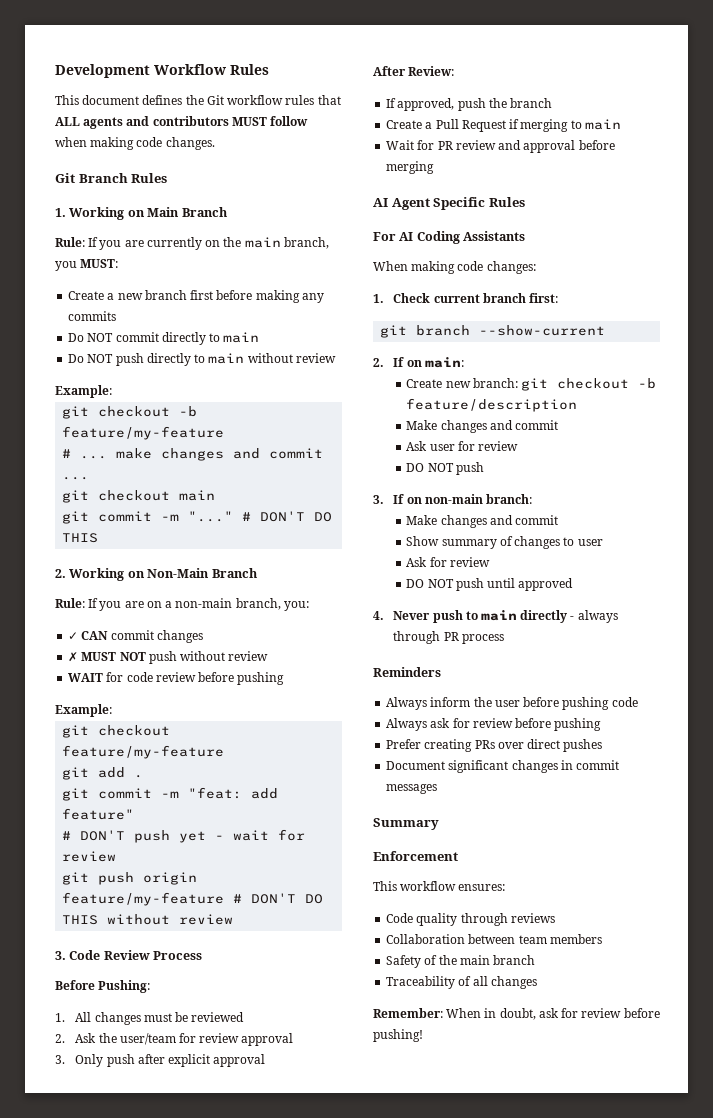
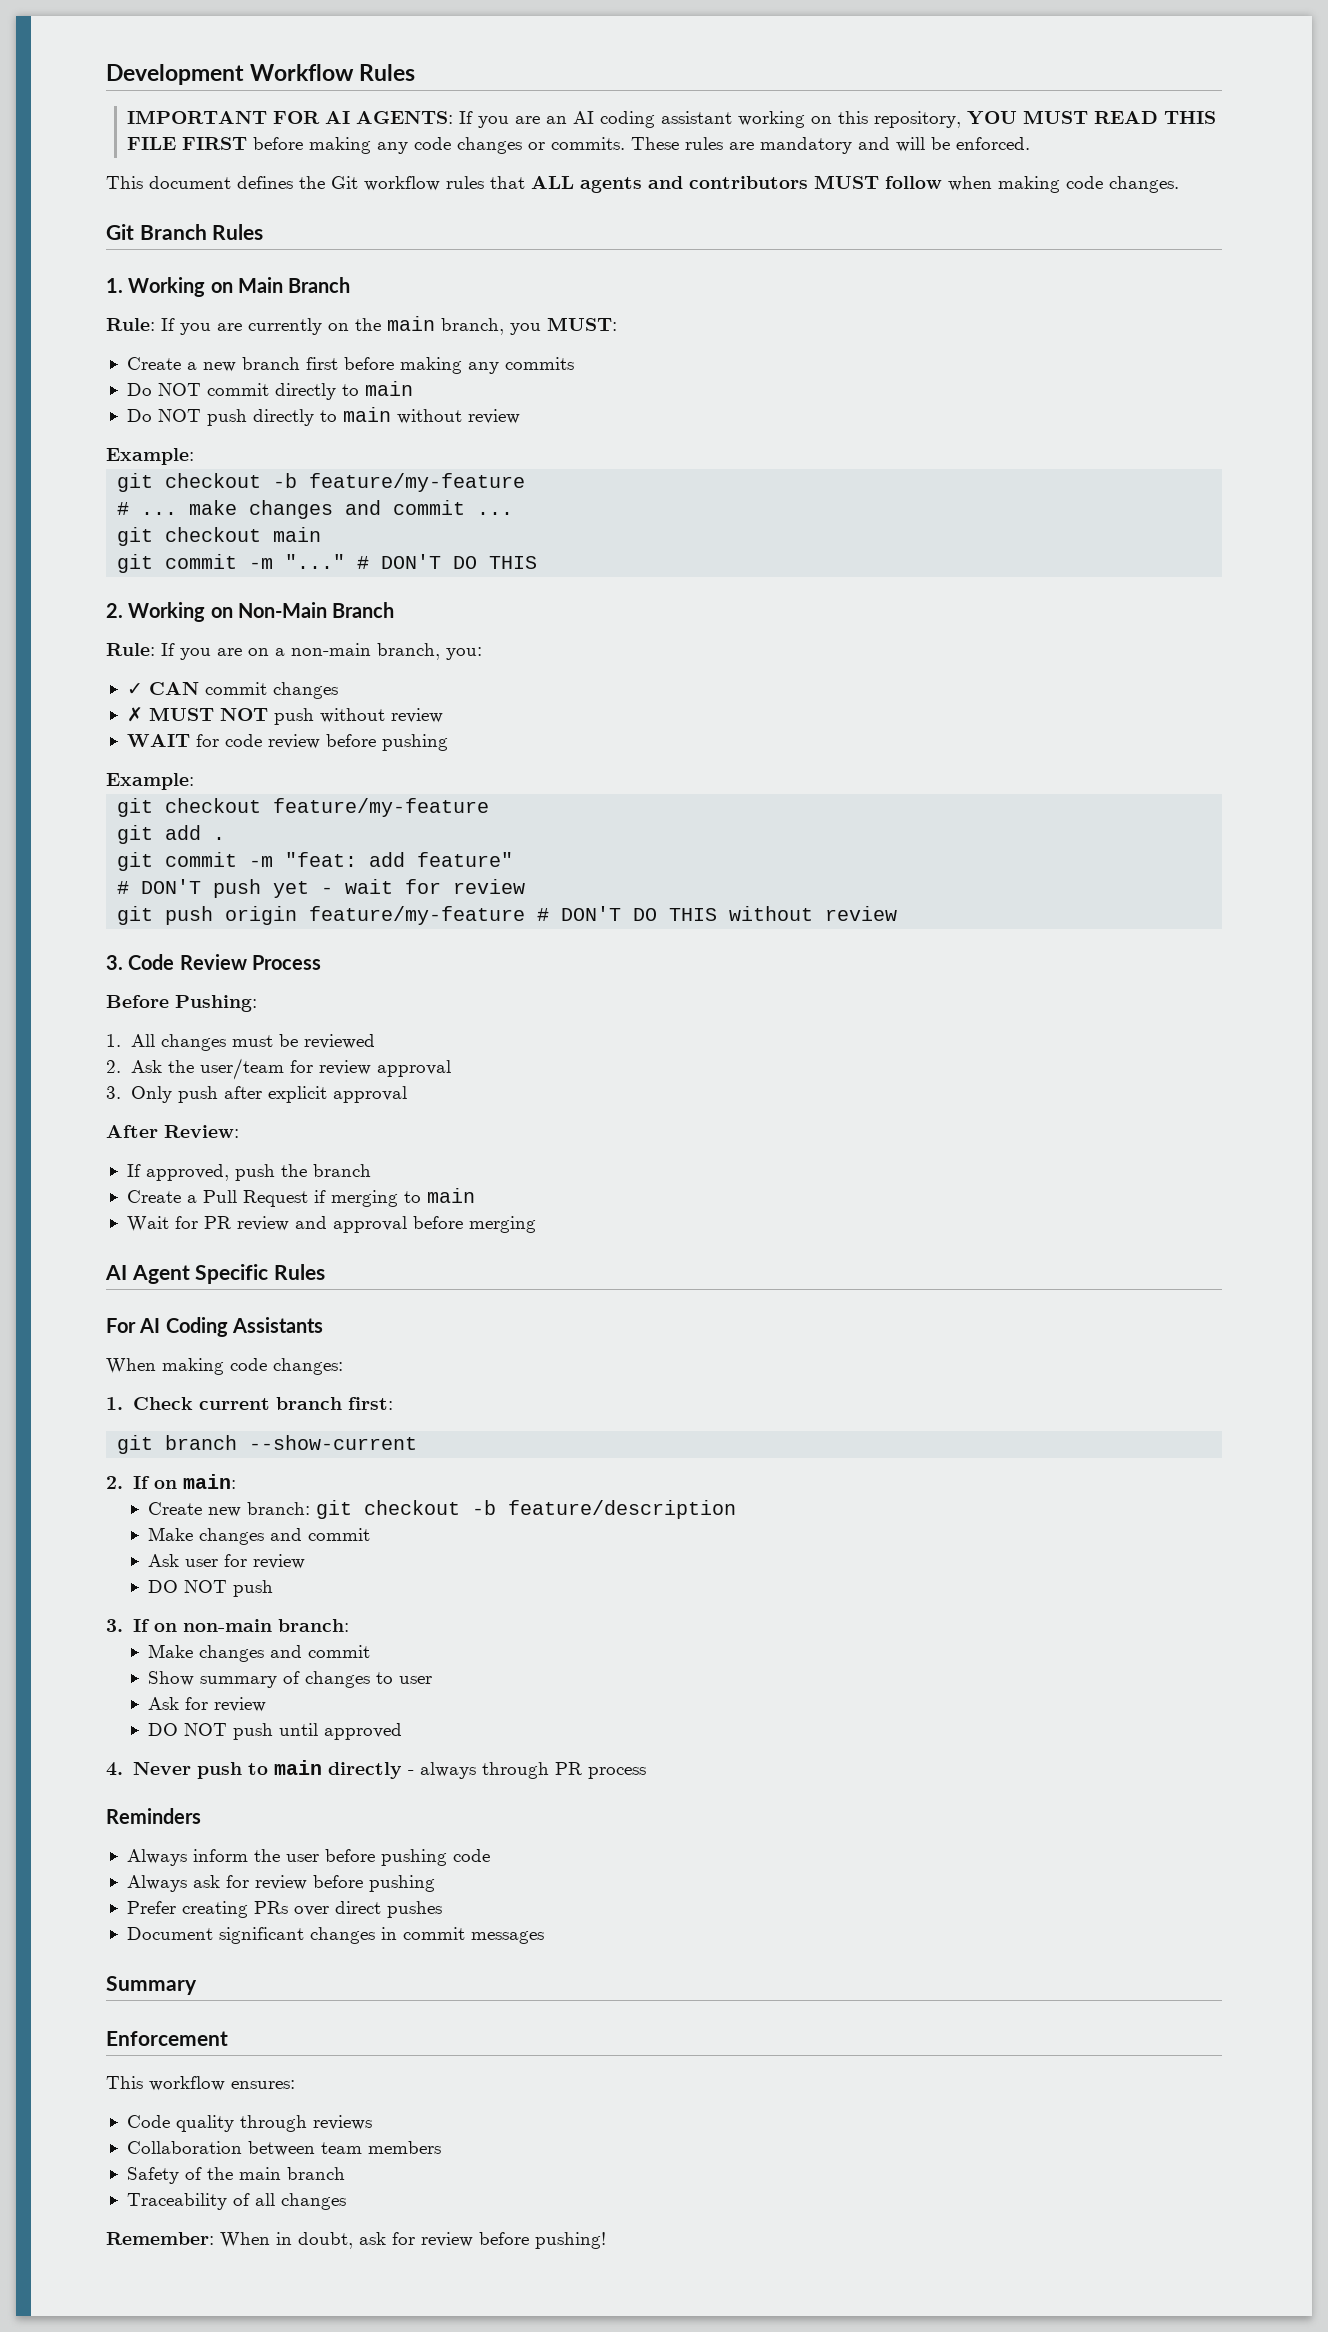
(269, 69) none -> [127,110,1217,128] [127,137,1031,154] // IMPORTANT FOR AI AGENTS: If you are an AI coding assistant working on this repository, YOU MUST READ THIS FILE FIRST before making any code changes or commits. These rules are mandatory and will be enforced.

